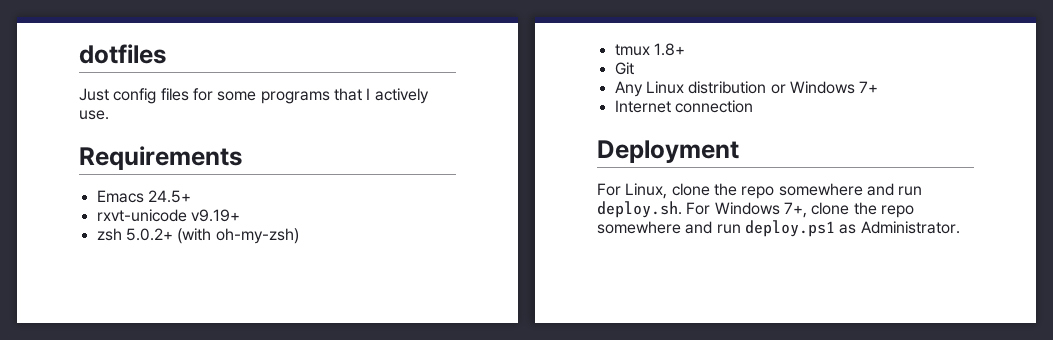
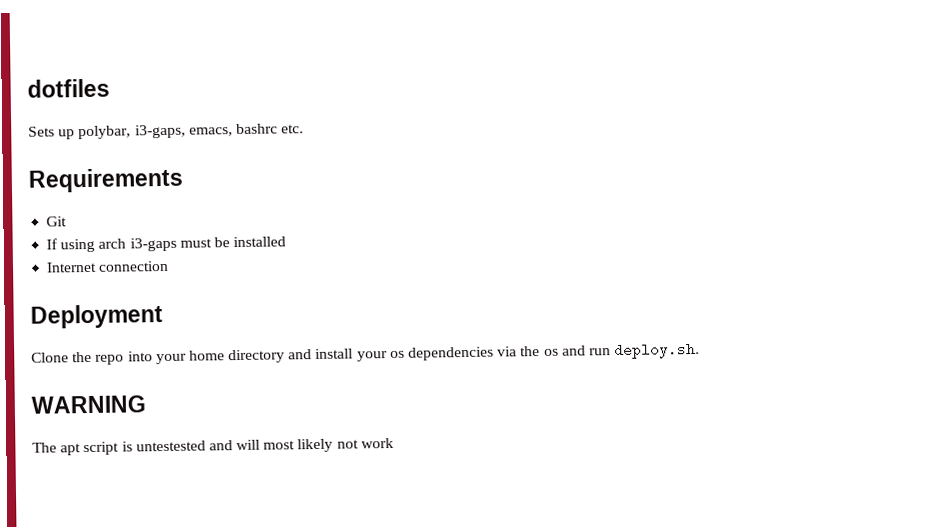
[79,88,429,104] [79,110,109,120] [79,146,242,170] [96,190,191,203] [96,209,240,222] [96,228,299,244] [614,43,685,56] [614,62,634,75] [614,81,879,97] [614,100,753,113] [597,140,739,163] [597,183,923,199] [597,201,914,218] [597,220,960,237] Just config files for some programs that I actively use. // Requirements // Emacs 24.5+ // rxvt-unicode v9.19+ // zsh 5.0.2+ (with oh-my-zsh) // tmux 1.8+ // Git // Any Linux distribution or Windows 7+ // Internet connection // Deployment // For Linux, clone the repo somewhere and run deploy.sh. For Windows 7+, clone the repo somewhere and run deploy.ps1 as Administrator. -> [28,123,305,140] [28,167,184,193] [46,216,68,227] [46,236,287,253] [46,260,170,273] [30,304,163,329] [31,341,701,365] [31,395,146,414] [32,437,394,456] Sets up polybar, i3-gaps, emacs, bashrc etc. // Requirements // Git // If using arch i3-gaps must be installed // Internet connection // Deployment // Clone the repo into your home directory and install your os dependencies via the os and run deploy.sh. // WARNING // The apt script is untestested and will most likely not work

